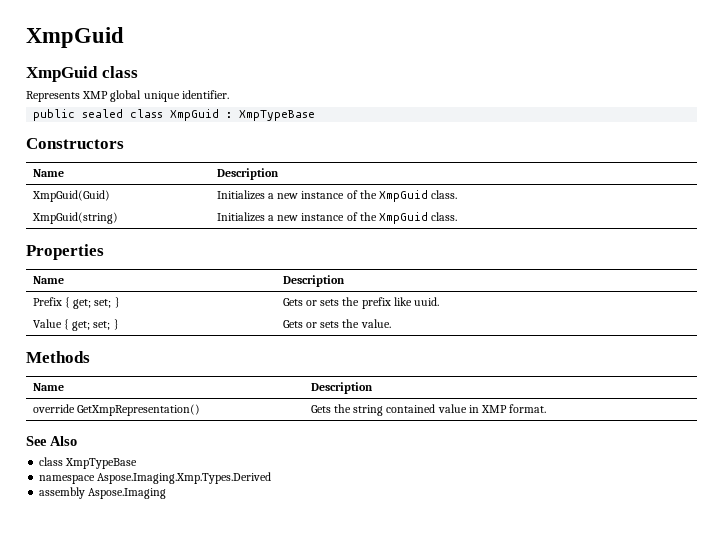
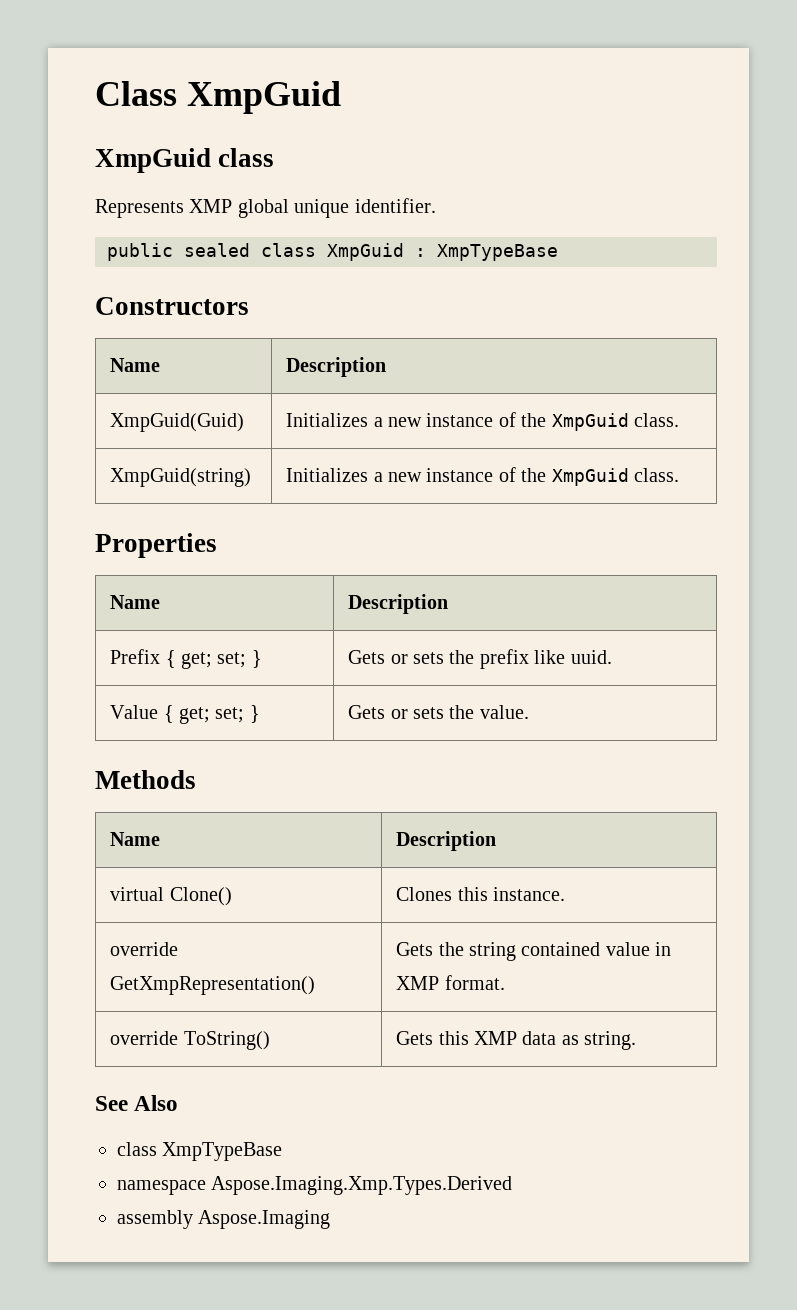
(26, 37) none -> [95,81,177,106] Class
(373, 388) none -> [110,887,232,906] [396,887,566,901] // virtual Clone() | Clones this instance.
(547, 408) none -> [110,1031,270,1050] [396,1031,637,1050] // override ToString() | Gets this XMP data as string.

